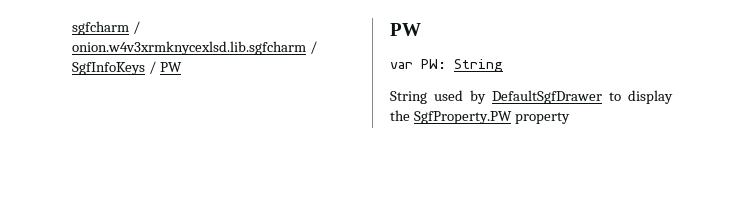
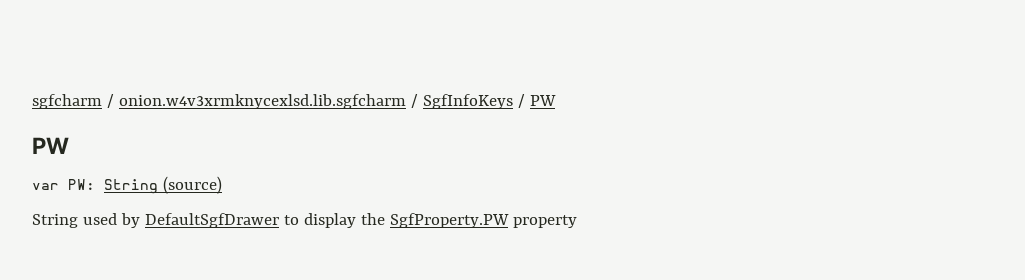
(503, 65) none -> [162,176,222,194] (source)

